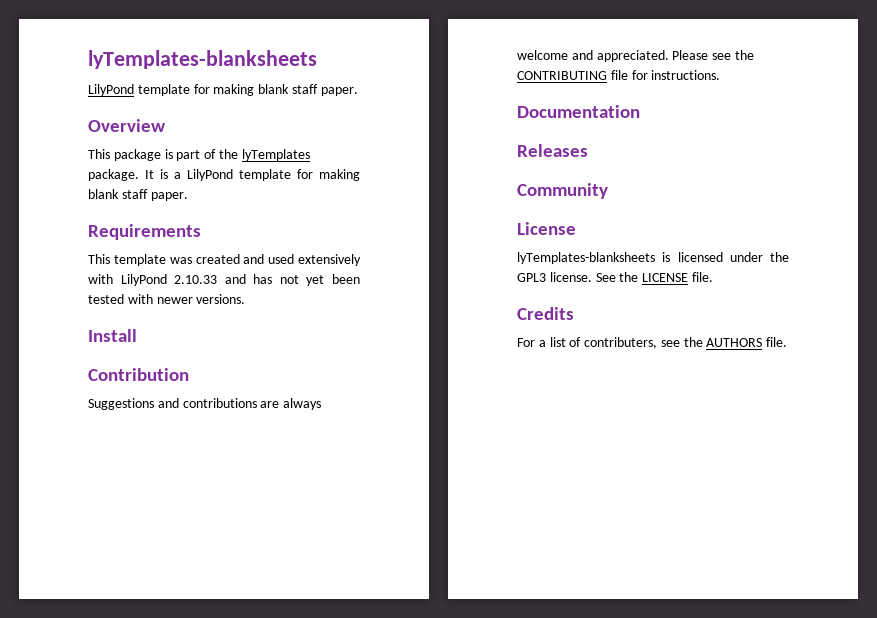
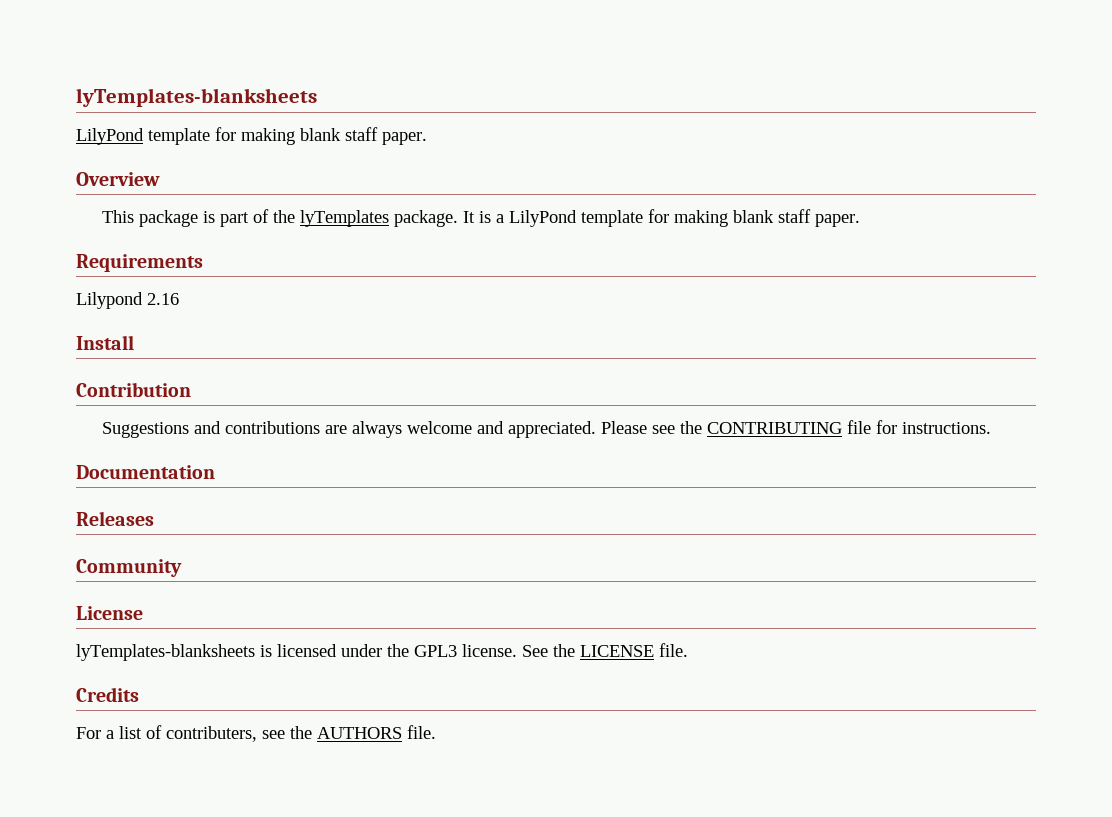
[88,254,361,266] [88,274,361,286] [88,294,246,304] This template was created and used extensively with LilyPond 2.10.33 and has not yet been tested with newer versions. -> [76,292,179,309] Lilypond 2.16

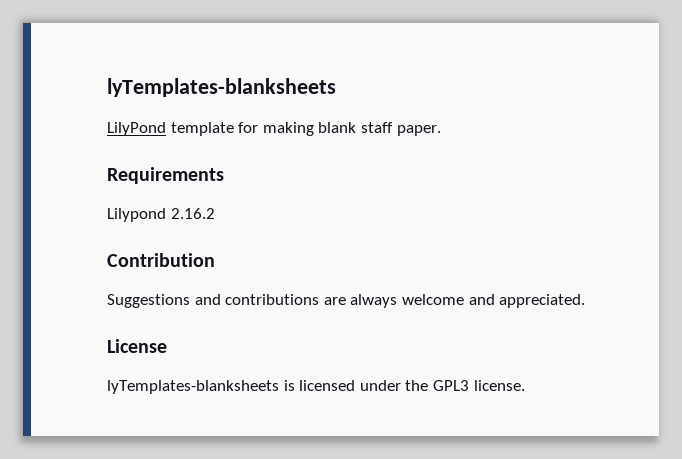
[76,172,160,186] [102,209,861,227] // Overview // This package is part of the lyTemplates package. It is a LilyPond template for making blank staff paper. -> (441, 130) none
[147,293,179,305] [76,335,134,350] 2.16 // Install -> [170,208,215,219] 2.16.2
[601,420,992,434] [76,465,215,479] [76,511,154,526] [76,559,182,577] Please see the CONTRIBUTING file for instructions. // Documentation // Releases // Community -> (586, 301) none
[522,643,688,657] [76,687,139,702] [76,725,436,742] See the LICENSE file. // Credits // For a list of contributers, see the AUTHORS file. -> (525, 385) none

